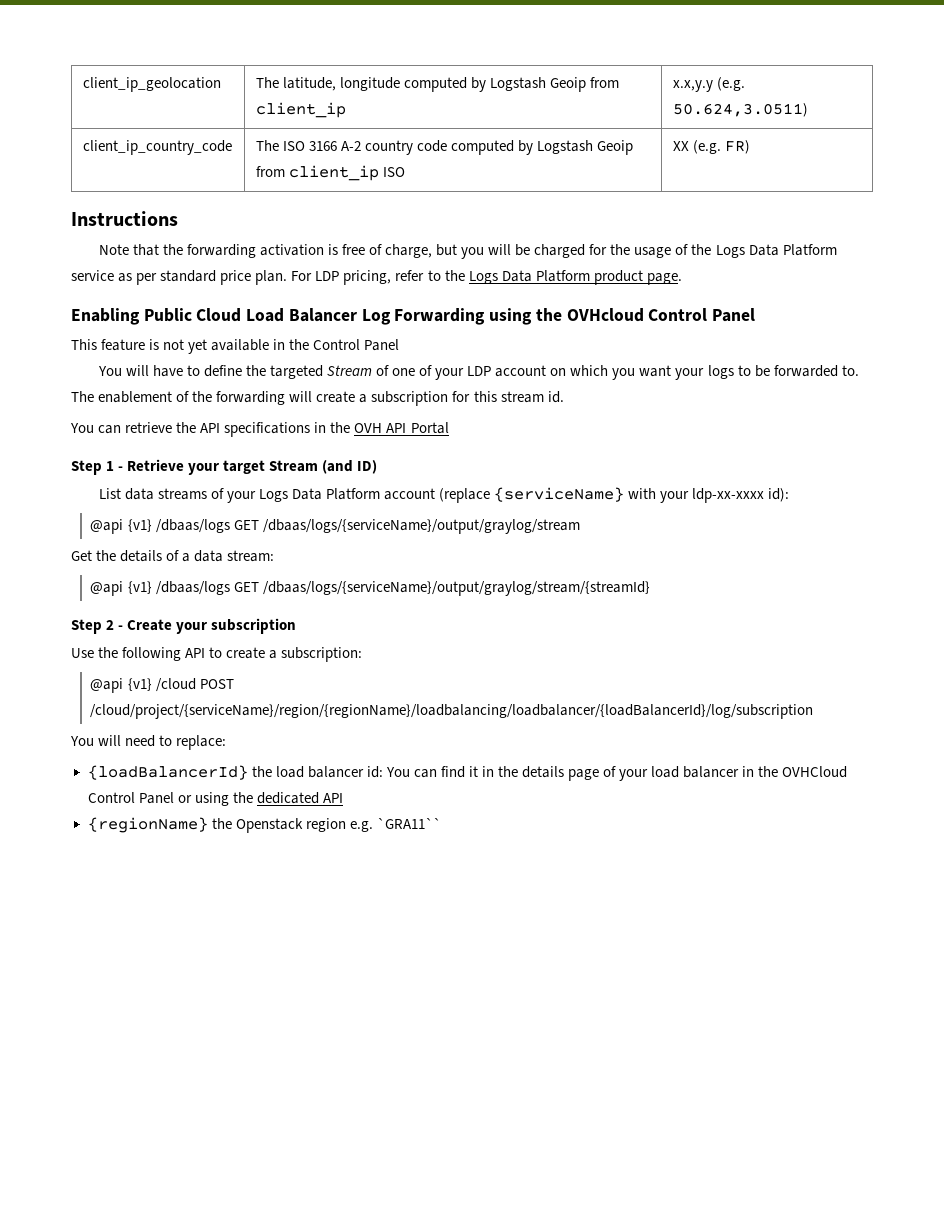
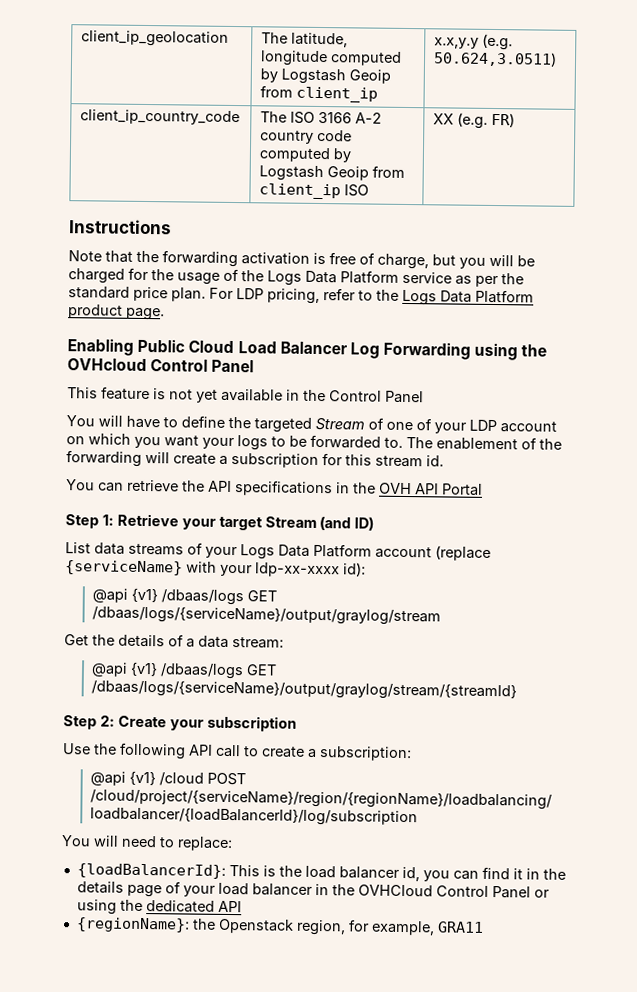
(158, 279) none -> [501,273,524,285] the
[106,461,124,471] 1 - -> [101,514,114,526] 1:
[106,620,124,630] 2 - -> [99,715,115,727] 2:
(206, 653) none -> [215,744,241,758] call
[87,765,248,780] {loadBalancerId} -> [76,863,276,879] {loadBalancerId}: This is
[366,766,410,778] id: You -> [401,866,450,882] id, you
[87,817,208,833] {regionName} -> [75,917,190,933] {regionName}:
[305,818,441,832] region e.g. `GRA11`` -> [295,919,484,936] region, for example, GRA11

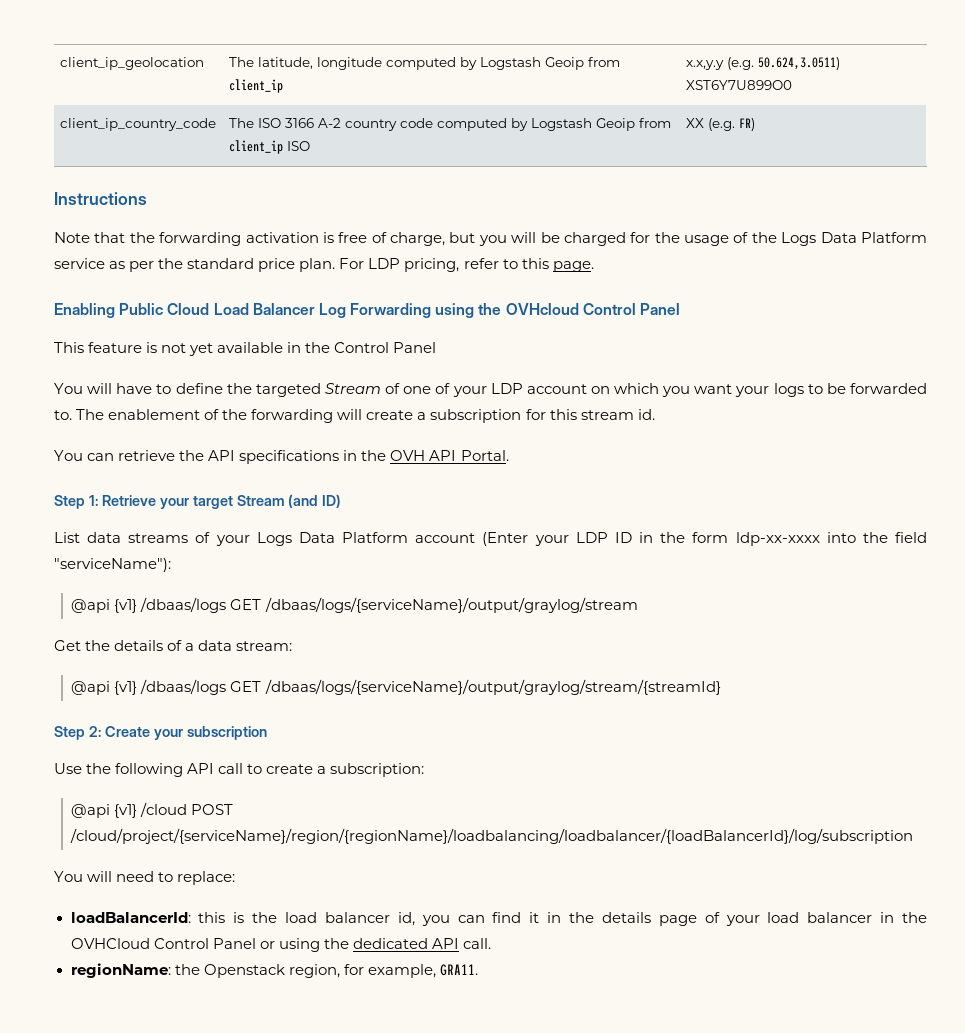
(558, 59) none -> [686,80,793,90] XST6Y7U899O0
[376,289,534,306] [68,304,123,319] the Logs Data Platform product -> [521,258,549,269] this
[442,483,483,496] Portal -> [460,450,509,461] Portal.
[435,545,491,561] [65,560,366,578] (replace {serviceName} with your ldp-xx-xxxx id): -> [482,532,927,546] [54,558,171,572] (Enter your LDP ID in the form ldp-xx-xxxx into the field "serviceName"):
[76,863,260,879] {loadBalancerId}: This -> [70,912,226,923] loadBalancerId: this
[75,917,190,933] // {regionName}: -> [462,938,491,949] [70,963,171,978] call. // regionName:
[436,921,484,933] GRA11 -> [439,964,478,976] GRA11.

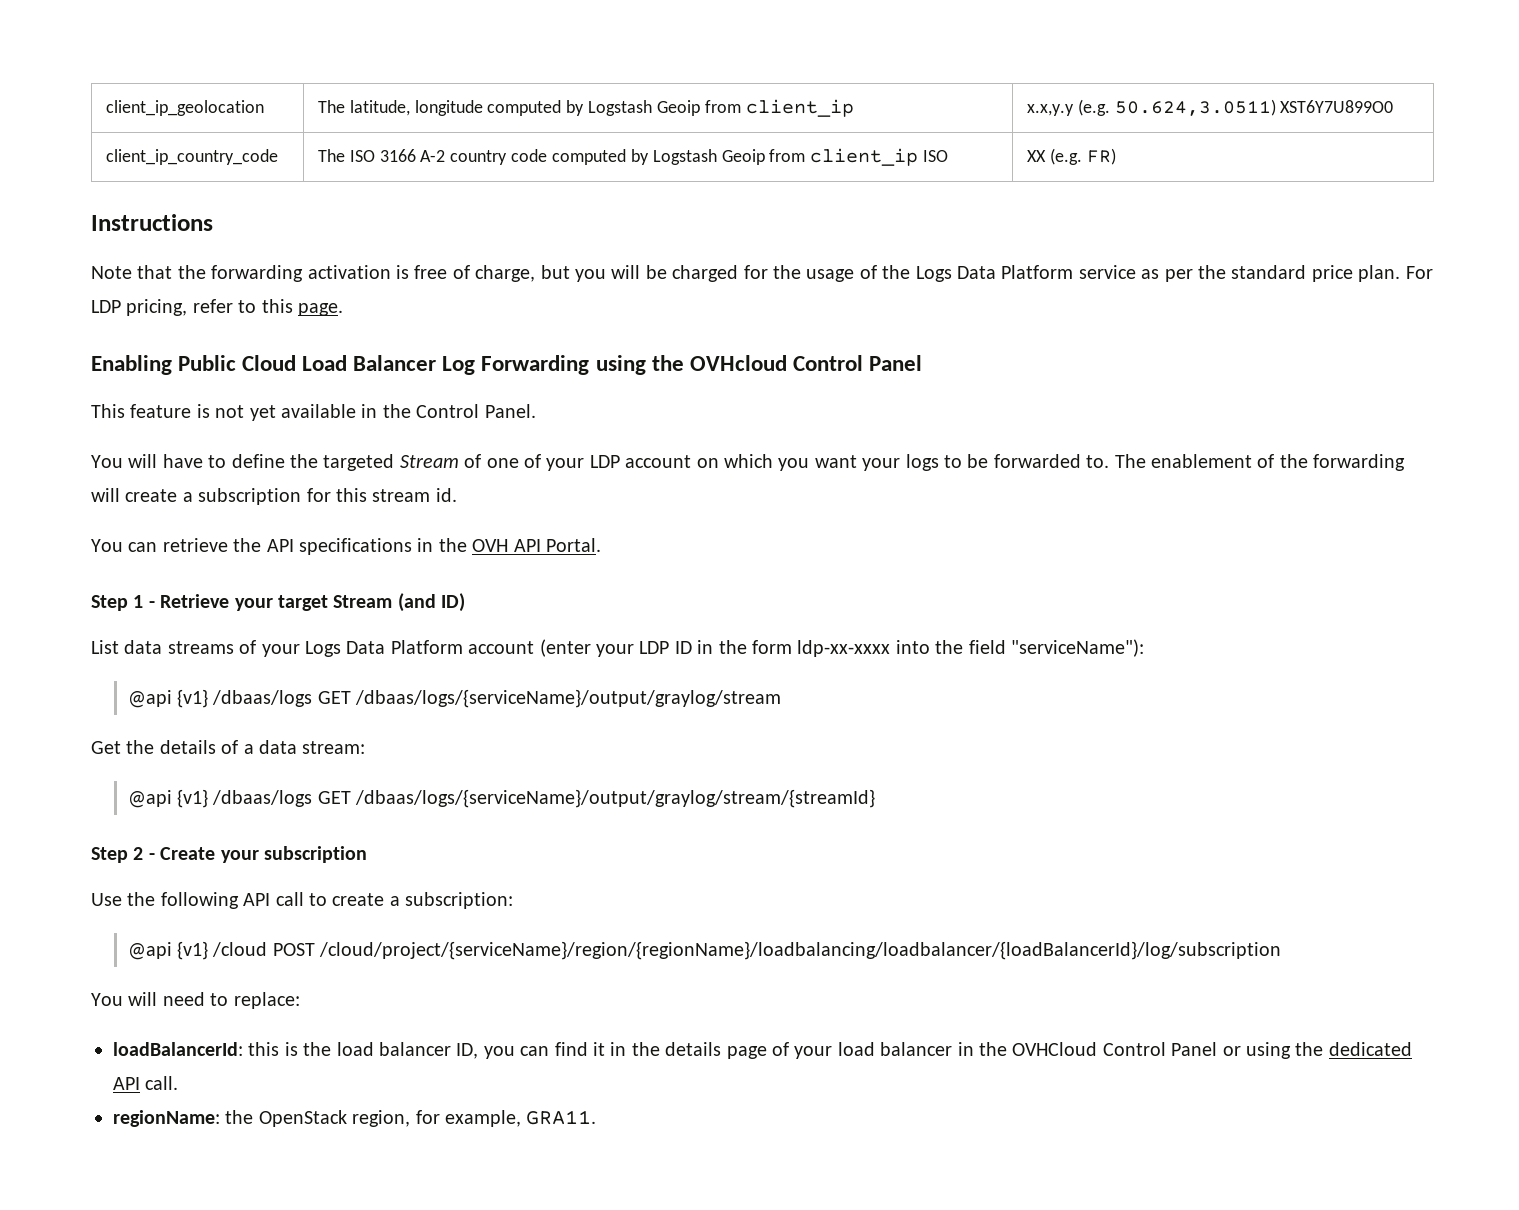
[393,342,437,353] Panel -> [484,404,536,418] Panel.
[88,495,98,506] 1: -> [133,595,155,608] 1 -
[482,532,529,546] (Enter -> [539,639,591,657] (enter
[88,726,101,737] 2: -> [133,847,155,860] 2 -
[397,912,415,926] id, -> [456,1043,479,1059] ID,
[203,964,285,978] Openstack -> [258,1110,347,1127] OpenStack

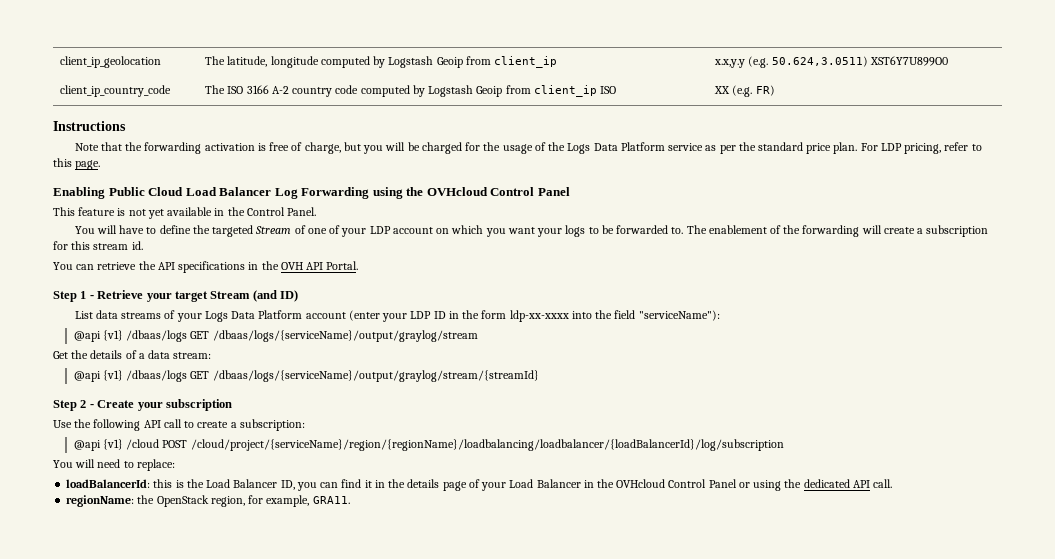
[336,1042,451,1056] load balancer -> [206,479,278,488] Load Balancer
[837,1042,1098,1056] load balancer in the OVHCloud -> [509,479,666,488] Load Balancer in the OVHcloud

